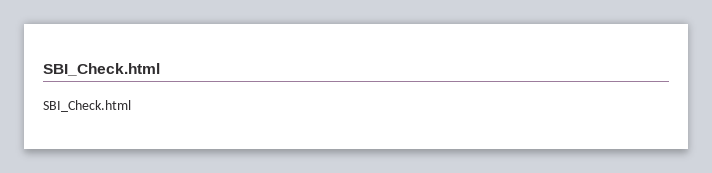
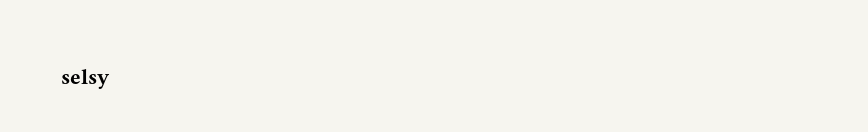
[43,63,160,76] [43,100,131,112] SBI_Check.html // SBI_Check.html -> [61,69,110,89] selsy

